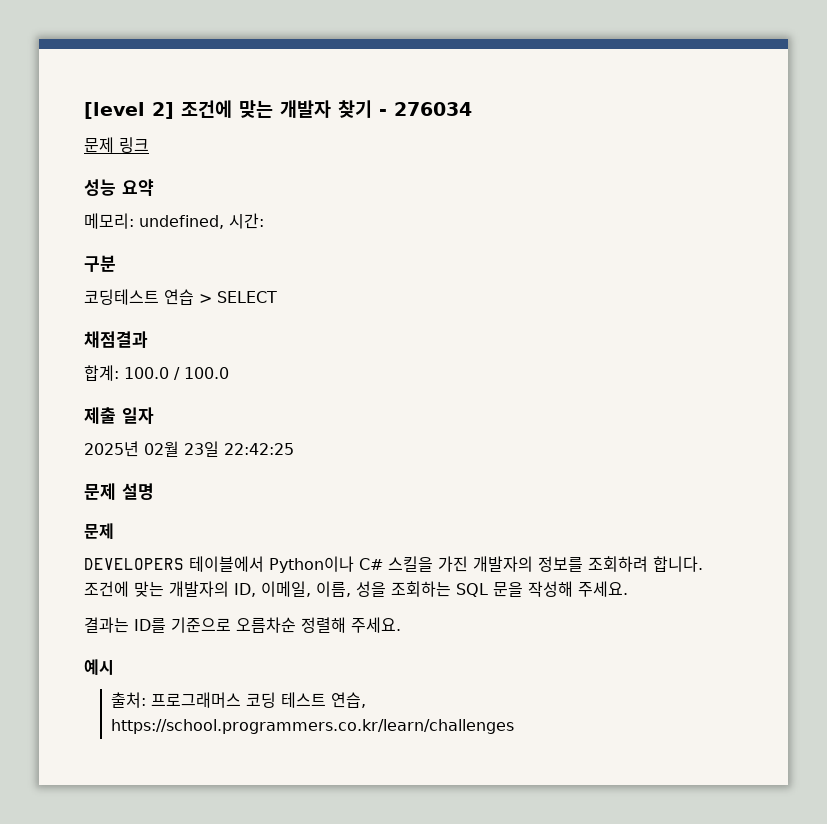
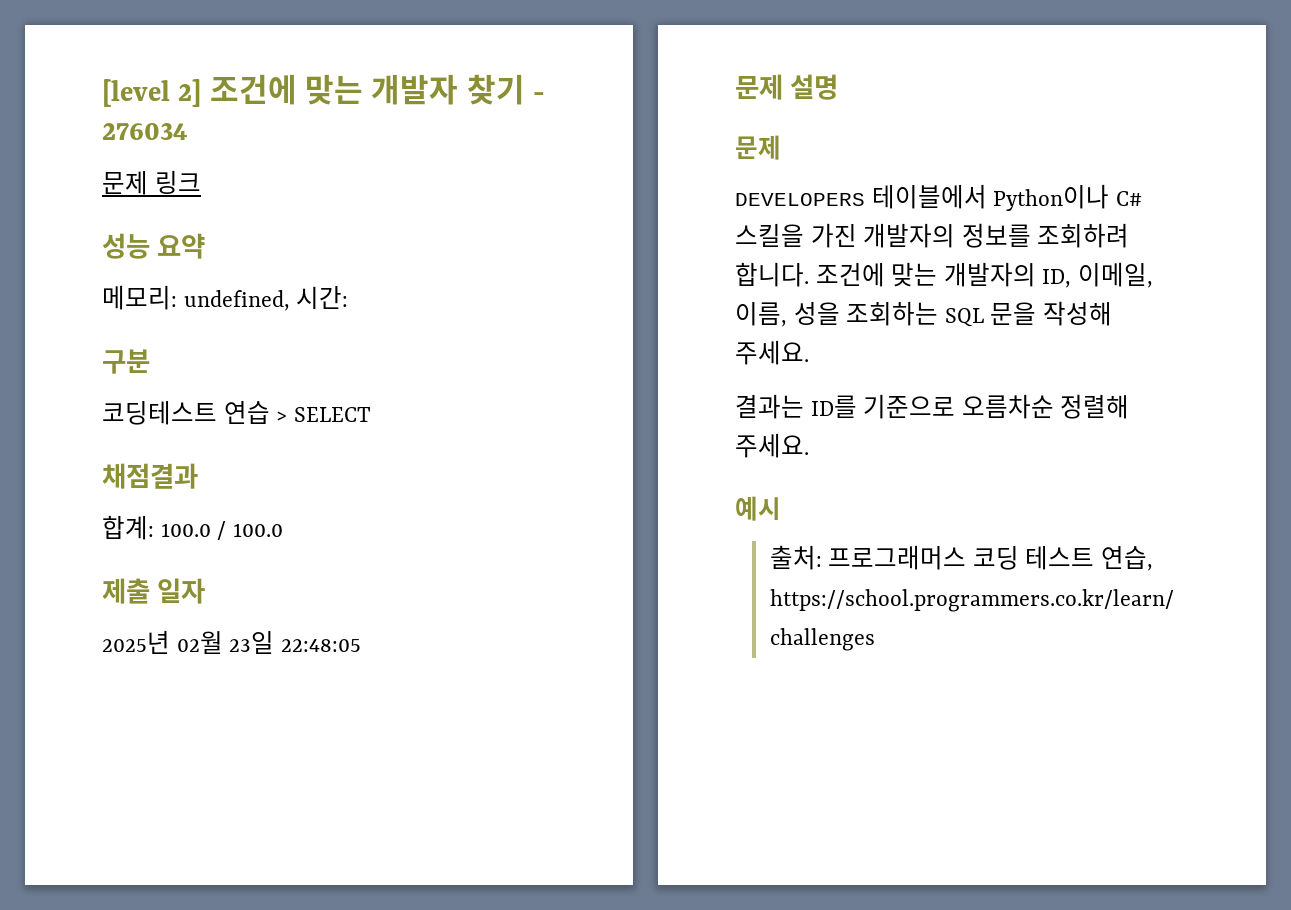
[224,443,294,455] 22:42:25 -> [280,639,361,652] 22:48:05

